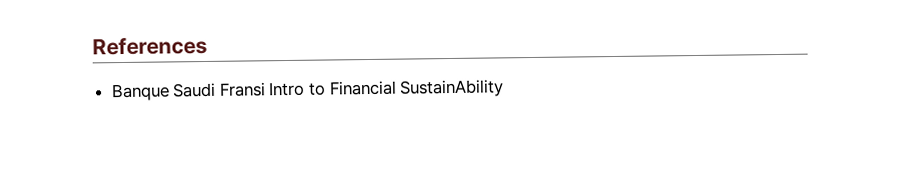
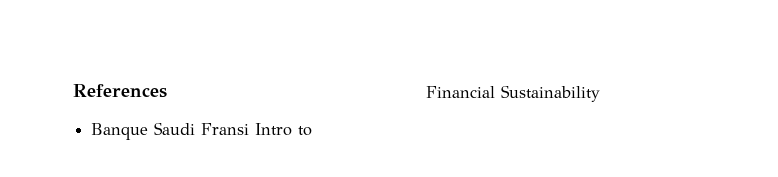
[399,79,505,98] SustainAbility -> [501,85,601,102] Sustainability

